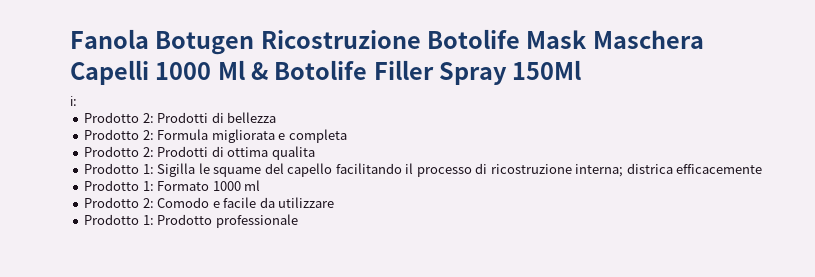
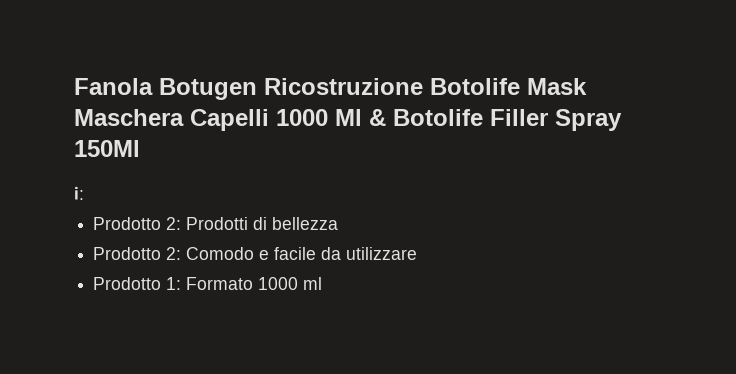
[84,129,347,143] [84,146,315,160] [84,163,763,177] [84,180,261,191] // Prodotto 2: Formula migliorata e completa // Prodotto 2: Prodotti di ottima qualita // Prodotto 1: Sigilla le squame del capello facilitando il processo di ricostruzione interna; districa efficacemente // Prodotto 1: Formato 1000 ml -> (339, 223) none
[157,214,298,228] Prodotto professionale -> [186,277,323,290] Formato 1000 ml

